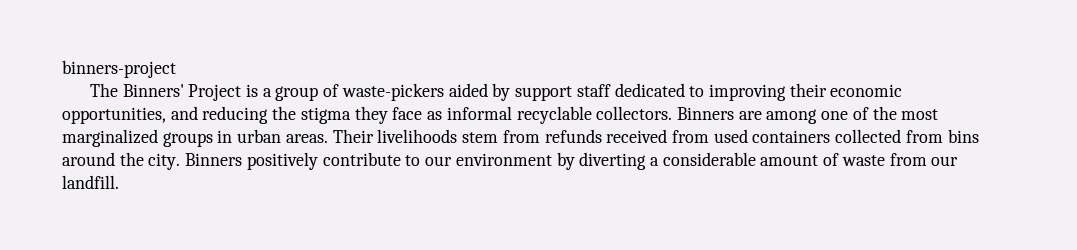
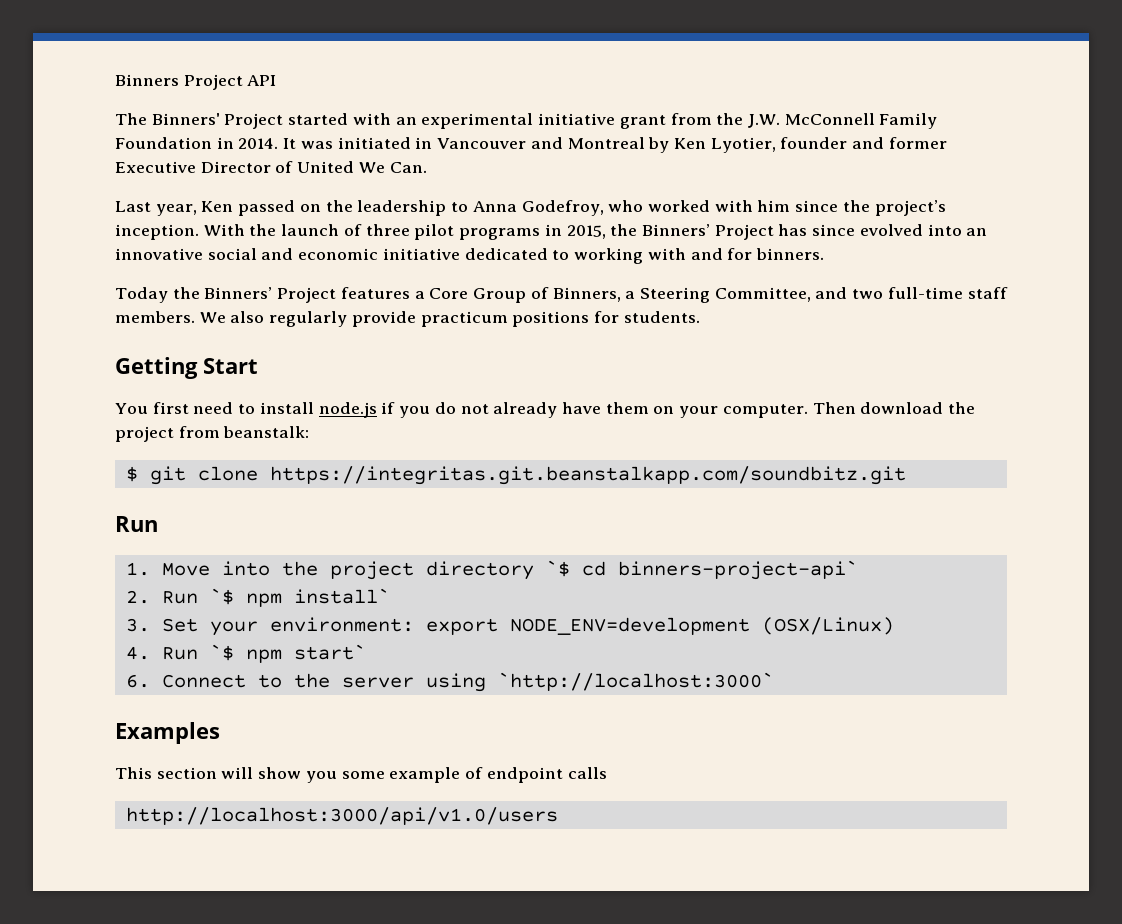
[62,60,176,78] binners-project -> [115,74,277,90] Binners Project API
[246,83,903,101] [62,106,939,124] [62,129,979,147] [62,152,959,170] [62,175,119,189] is a group of waste-pickers aided by support staff dedicated to improving their economic opportunities, and reducing the stigma they face as informal recyclable collectors. Binners are among one of the most marginalized groups in urban areas. Their livelihoods stem from refunds received from used containers collected from bins around the city. Binners positively contribute to our environment by diverting a considerable amount of waste from our landfill. -> [288,113,938,129] [115,137,947,153] [115,161,427,173] [115,200,946,216] [115,224,988,240] [115,248,824,264] [115,287,1008,303] [115,311,700,327] [115,357,258,379] [115,402,976,418] [115,426,310,442] [125,466,906,485] [115,516,158,532] [125,560,858,580] [125,588,390,607] [125,617,894,636] [125,644,366,663] [125,672,774,692] [115,722,220,744] [115,767,607,783] [125,807,558,825] started with an experimental initiative grant from the J.W. McConnell Family Foundation in 2014. It was initiated in Vancouver and Montreal by Ken Lyotier, founder and former Executive Director of United We Can. // Last year, Ken passed on the leadership to Anna Godefroy, who worked with him since the project’s inception. With the launch of three pilot programs in 2015, the Binners’ Project has since evolved into an innovative social and economic initiative dedicated to working with and for binners. // Today the Binners’ Project features a Core Group of Binners, a Steering Committee, and two full-time staff members. We also regularly provide practicum positions for students. // Getting Start // You first need to install node.js if you do not already have them on your computer. Then download the project from beanstalk: // $ git clone https://integritas.git.beanstalkapp.com/soundbitz.git // Run // 1. Move into the project directory `$ cd binners-project-api` // 2. Run `$ npm install` // 3. Set your environment: export NODE_ENV=development (OSX/Linux) // 4. Run `$ npm start` // 6. Connect to the server using `http://localhost:3000` // Examples // This section will show you some example of endpoint calls // http://localhost:3000/api/v1.0/users

